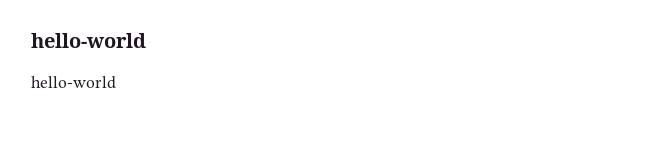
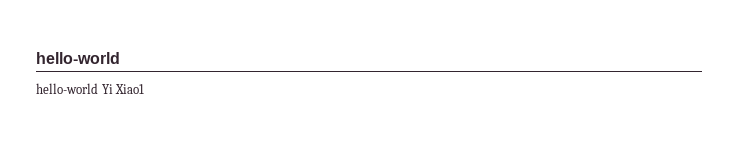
(116, 82) none -> [101,84,145,94] Yi Xiao1

